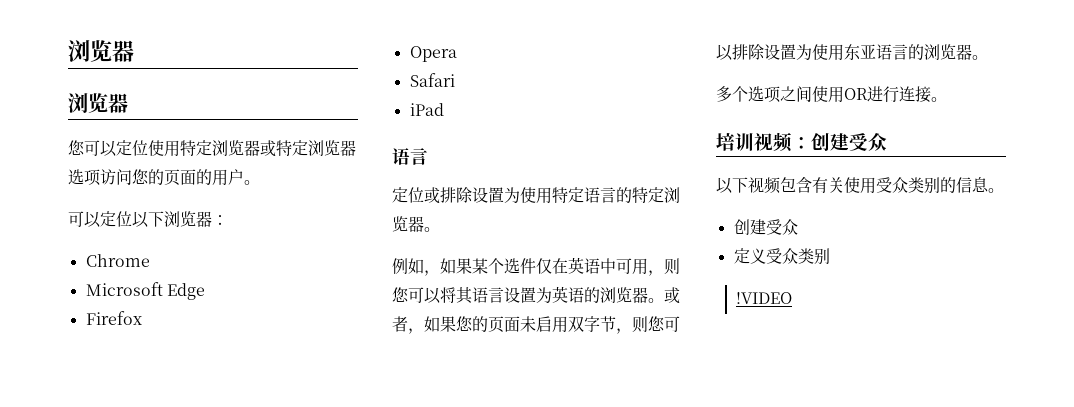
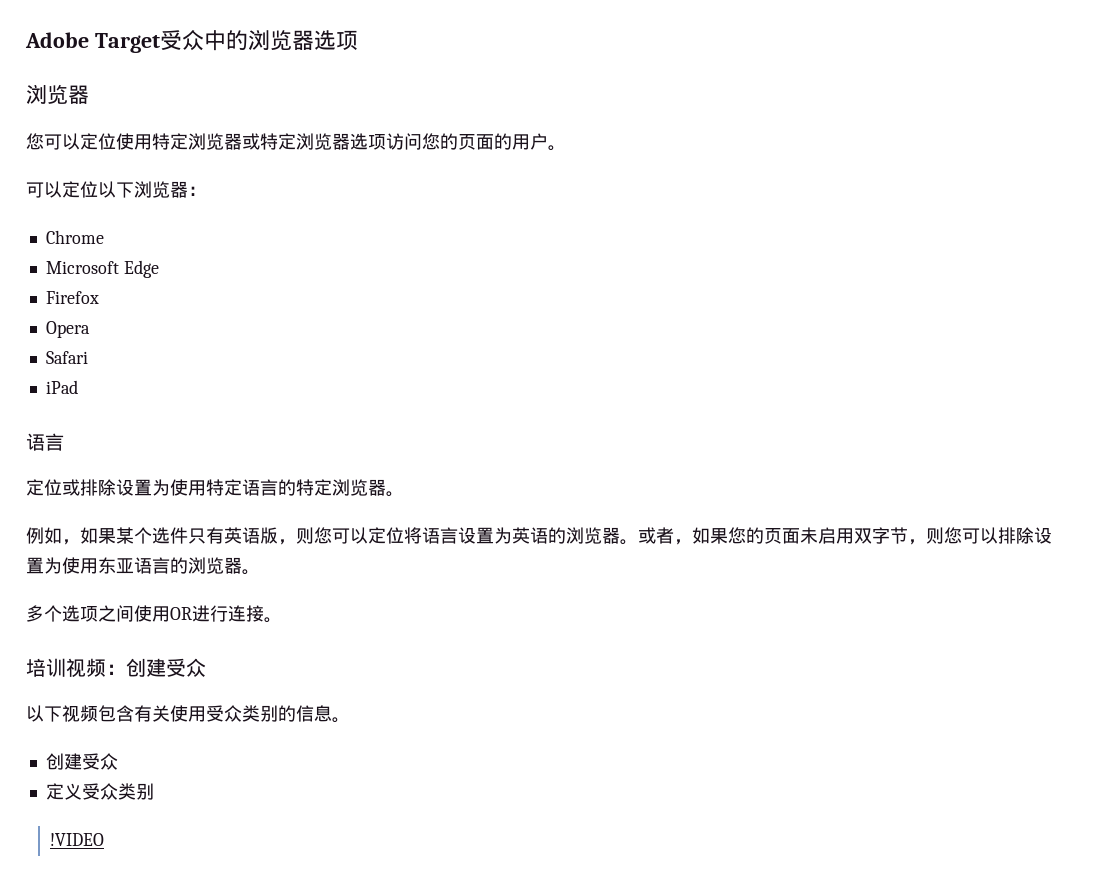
[68,40,134,62] 浏览器 -> [25,30,358,53] Adobe Target受众中的浏览器选项
[536,257,680,276] [392,287,473,304] 仅在英语中可用，则您可以将其 -> [188,527,422,545] 只有英语版，则您可以定位将

